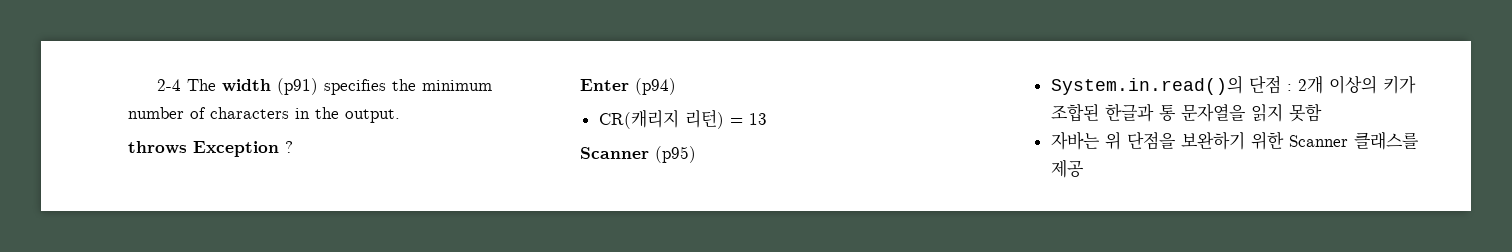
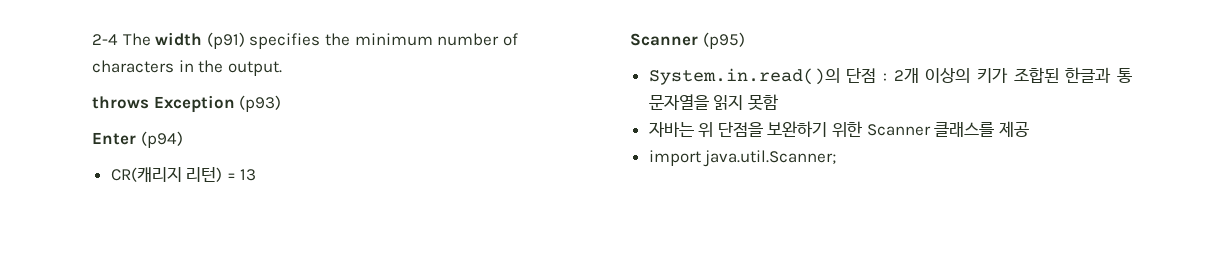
[285,141,293,153] ? -> [239,95,282,112] (p93)
(1084, 168) none -> [648,150,837,167] // import java.util.Scanner;

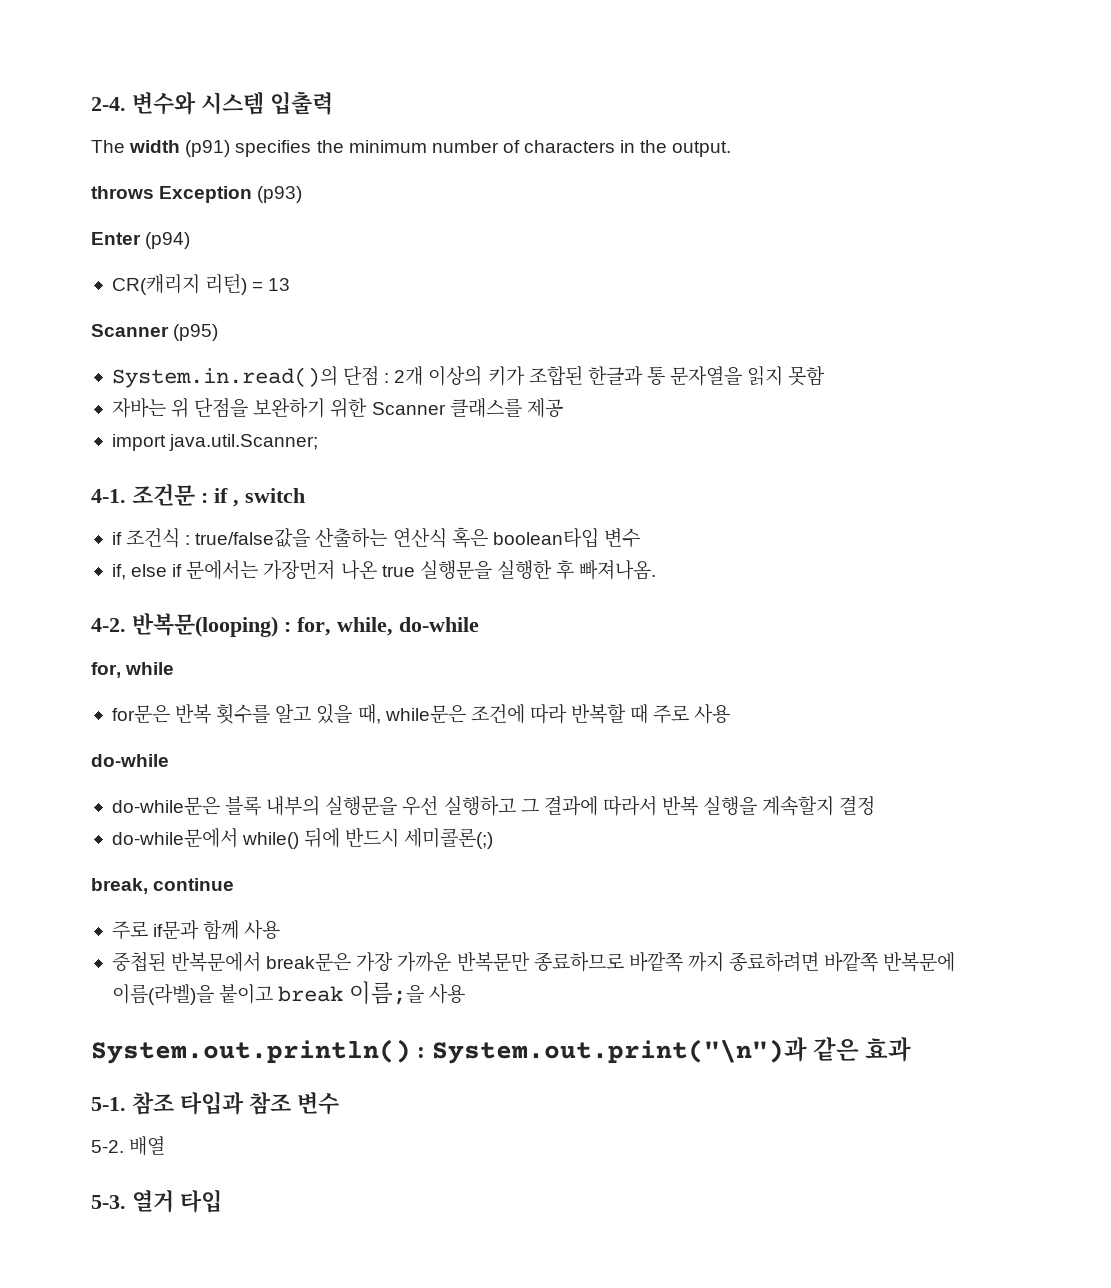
[92,34,118,45] 2-4 -> [91,91,333,115] 2-4. 변수와 시스템 입출력 //
(837, 158) none -> [91,483,305,507] [111,527,640,548] [111,560,657,580] [91,613,479,637] [91,662,175,678] [111,704,731,724] [91,754,169,767] [111,796,876,816] [111,828,494,849] [91,878,235,894] [111,920,281,940] [111,951,956,972] [111,981,466,1005] [91,1037,912,1064] [91,1091,339,1115] [91,1136,166,1156] [91,1189,222,1213] // 4-1. 조건문 : if , switch // if 조건식 : true/false값을 산출하는 연산식 혹은 boolean타입 변수 // if, else if 문에서는 가장먼저 나온 true 실행문을 실행한 후 빠져나옴. // 4-2. 반복문(looping) : for, while, do-while // for, while // for문은 반복 횟수를 알고 있을 때, while문은 조건에 따라 반복할 때 주로 사용 // do-while // do-while문은 블록 내부의 실행문을 우선 실행하고 그 결과에 따라서 반복 실행을 계속할지 결정 // do-while문에서 while() 뒤에 반드시 세미콜론(;) // break, continue // 주로 if문과 함께 사용 // 중첩된 반복문에서 break문은 가장 가까운 반복문만 종료하므로 바깥쪽 까지 종료하려면 바깥쪽 반복문에 이름(라벨)을 붙이고 break 이름;을 사용 // System.out.println() : System.out.print("\n")과 같은 효과 // 5-1. 참조 타입과 참조 변수 // 5-2. 배열 // 5-3. 열거 타입

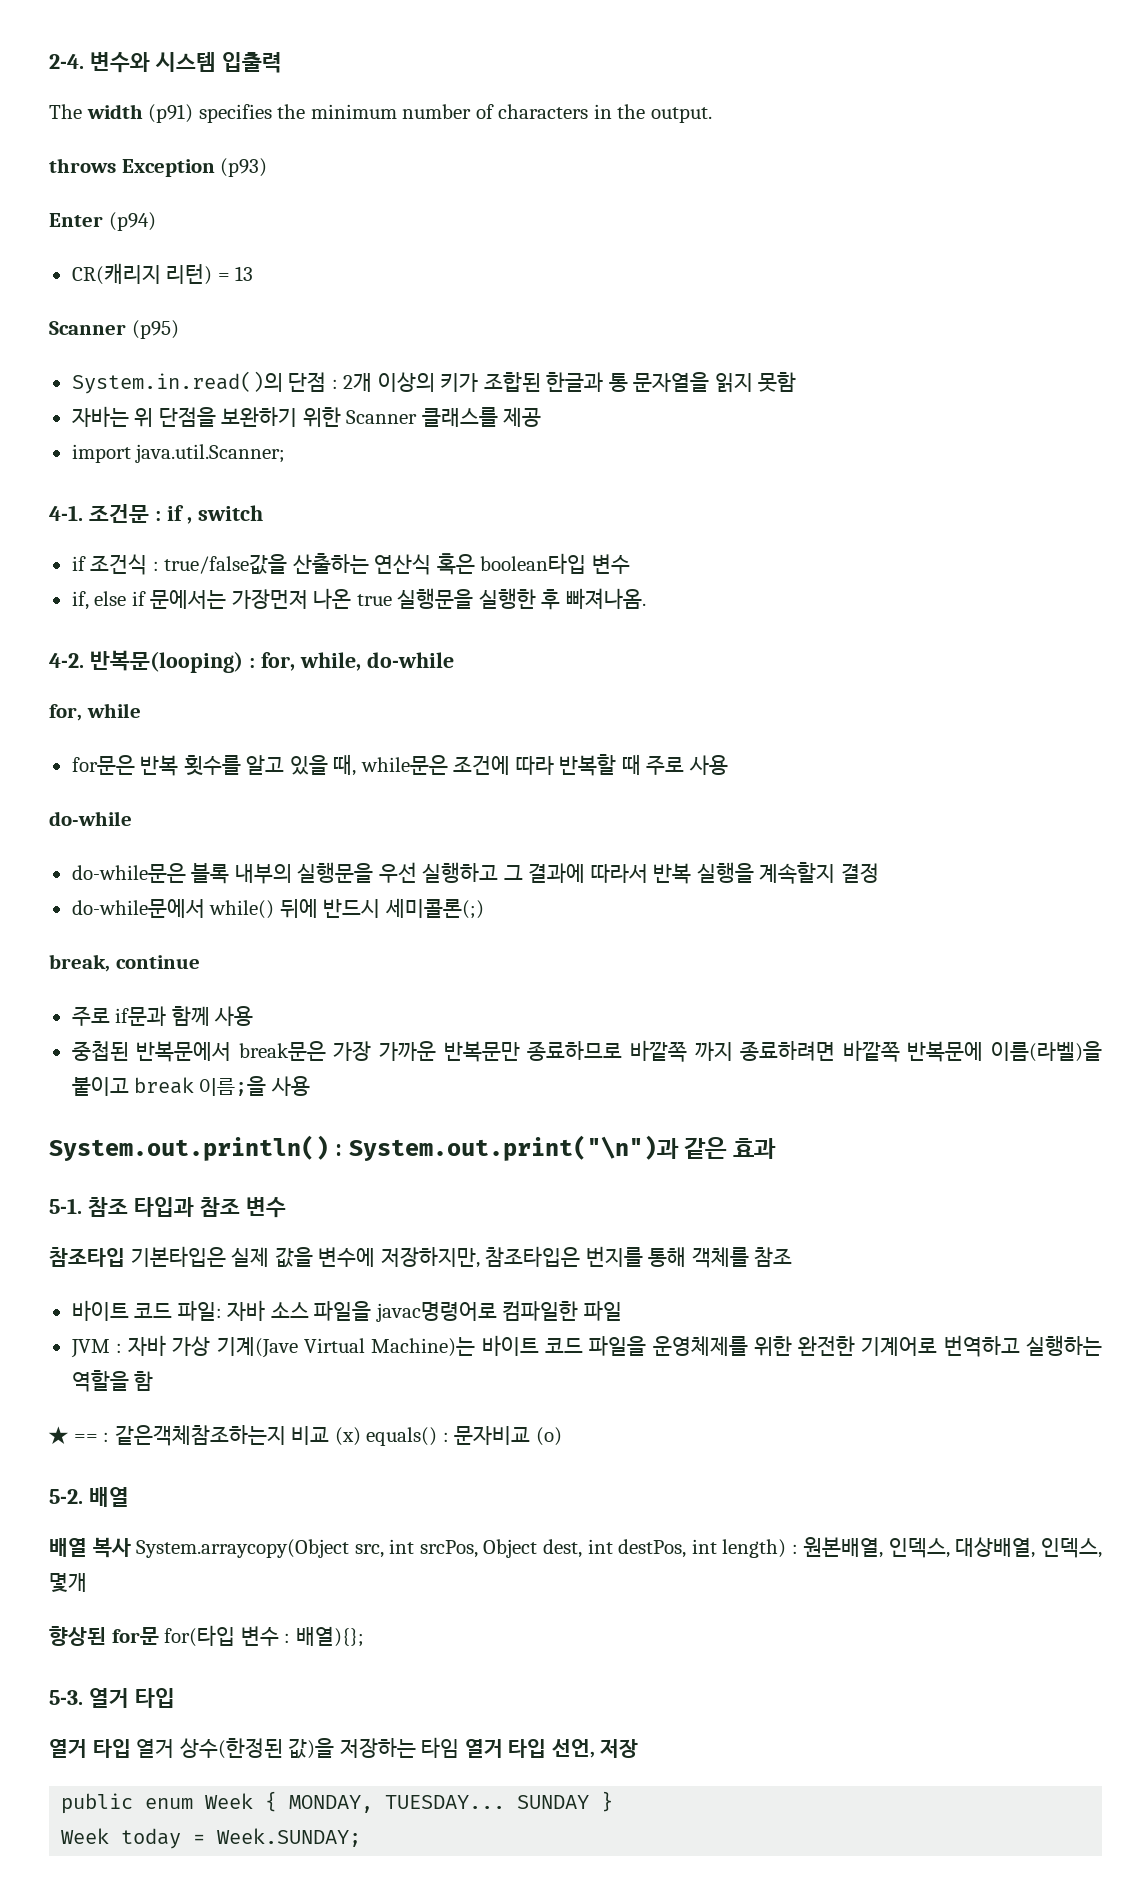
[91,1136,166,1156] [91,1189,222,1213] 5-2. 배열 // 5-3. 열거 타입 -> [49,1246,793,1268] [71,1300,622,1322] [70,1335,1102,1358] [71,1370,154,1392] [48,1425,562,1446] [49,1487,129,1507] [49,1537,1102,1558] [49,1573,87,1592] [49,1625,364,1647] [49,1688,175,1708] [49,1737,639,1759] [61,1791,614,1814] [61,1828,362,1849] 참조타입 기본타입은 실제 값을 변수에 저장하지만, 참조타입은 번지를 통해 객체를 참조 // 바이트 코드 파일: 자바 소스 파일을 javac명령어로 컴파일한 파일 // JVM : 자바 가상 기계(Jave Virtual Machine)는 바이트 코드 파일을 운영체제를 위한 완전한 기계어로 번역하고 실행하는 역할을 함 // ★ == : 같은객체참조하는지 비교 (x) equals() : 문자비교 (o) // 5-2. 배열 // 배열 복사 System.arraycopy(Object src, int srcPos, Object dest, int destPos, int length) : 원본배열, 인덱스, 대상배열, 인덱스, 몇개 // 향상된 for문 for(타입 변수 : 배열){}; // 5-3. 열거 타입 // 열거 타입 열거 상수(한정된 값)을 저장하는 타임 열거 타입 선언, 저장 // public enum Week { MONDAY, TUESDAY... SUNDAY } // Week today = Week.SUNDAY;

